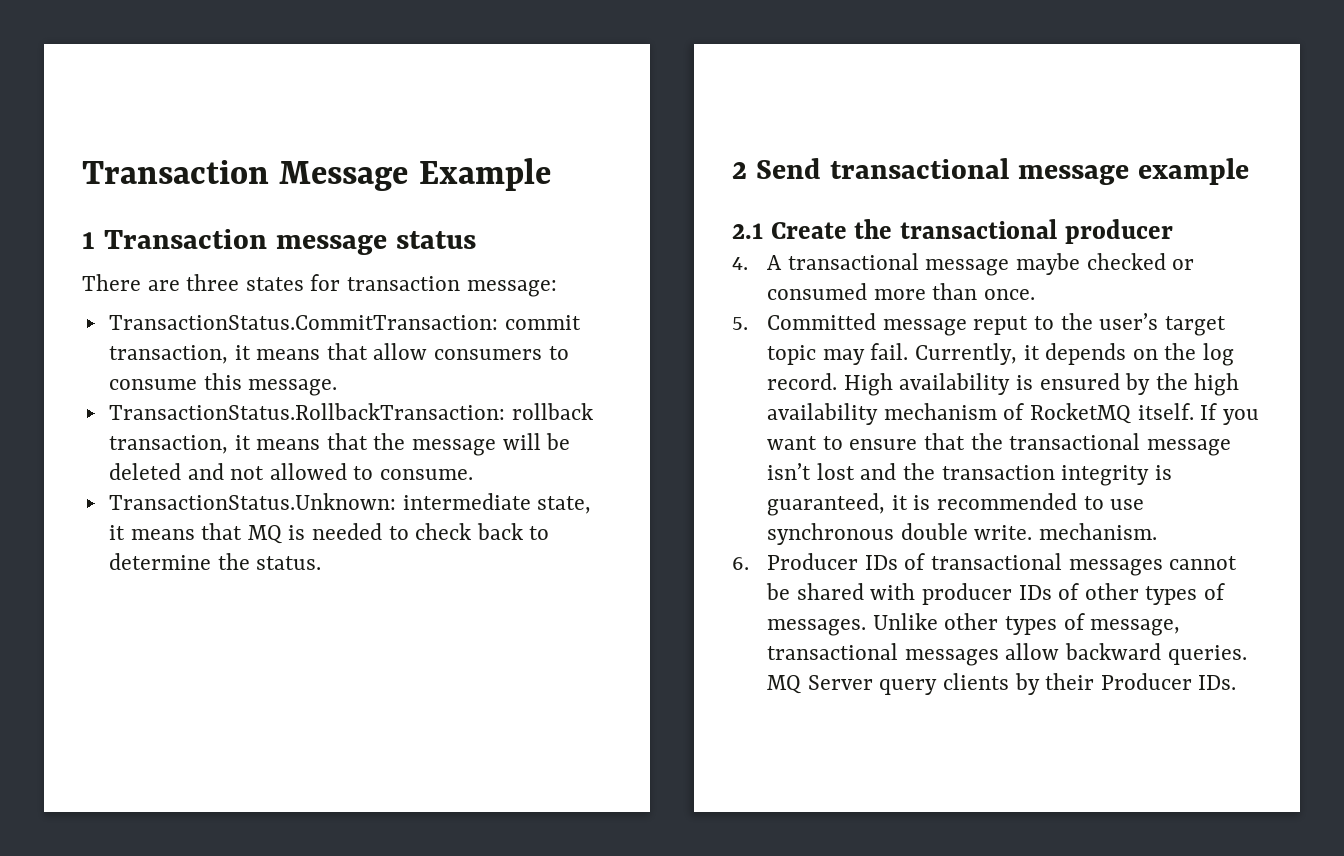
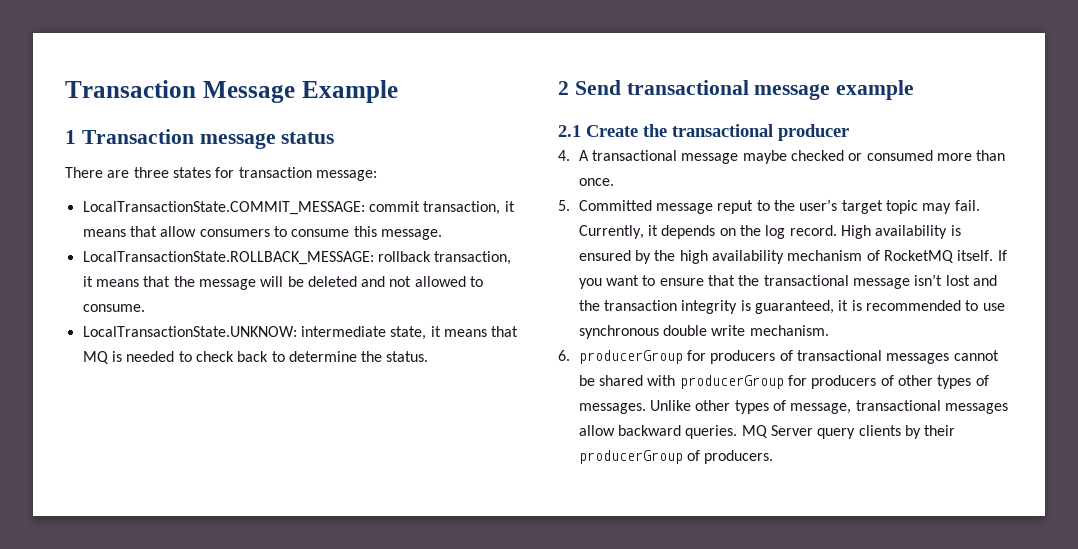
[108,315,498,330] TransactionStatus.CommitTransaction: -> [82,201,365,215] LocalTransactionState.COMMIT_MESSAGE:
[108,403,505,420] TransactionStatus.RollbackTransaction: -> [82,251,374,265] LocalTransactionState.ROLLBACK_MESSAGE:
[108,493,396,510] TransactionStatus.Unknown: -> [82,326,297,337] LocalTransactionState.UNKNOW:
[974,525,1033,540] write. -> [711,325,746,336] write
[767,553,898,570] Producer IDs -> [578,350,776,364] producerGroup for producers
[921,583,1052,605] producer IDs -> [679,375,877,389] producerGroup for producers
[1100,673,1237,690] Producer IDs. -> [578,450,774,464] producerGroup of producers.

